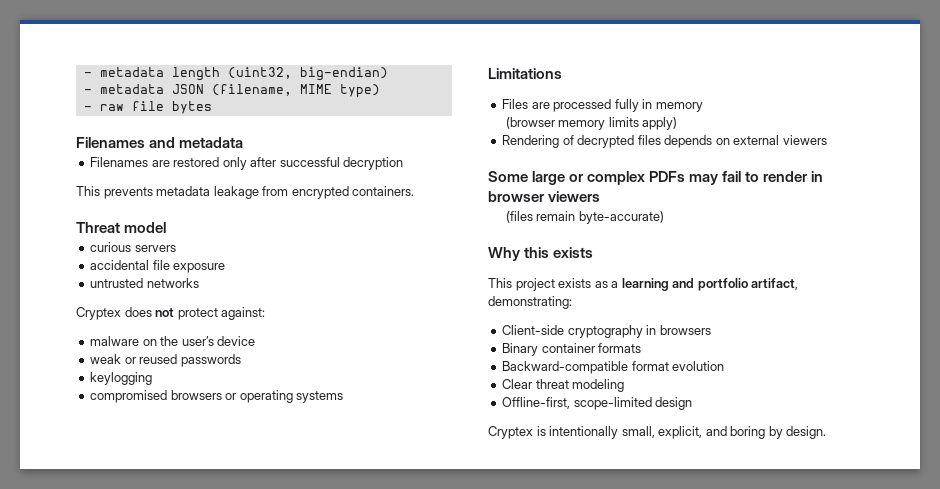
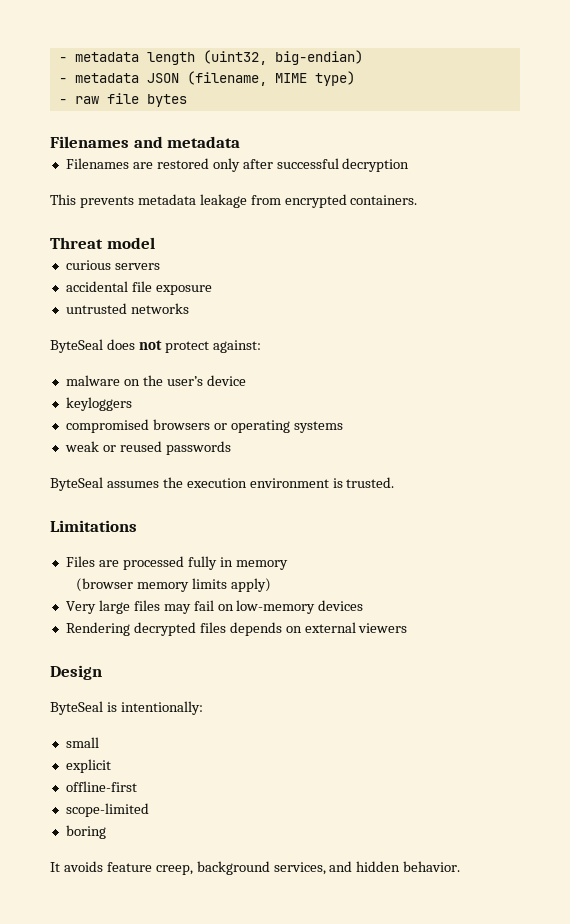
[76,307,121,320] Cryptex -> [50,339,103,353] ByteSeal
[90,354,241,367] [90,372,153,385] weak or reused passwords // keylogging -> [65,397,132,411] keyloggers
(344, 397) none -> [64,441,231,455] [50,477,395,491] // weak or reused passwords // ByteSeal assumes the execution environment is trusted.
(678, 123) none -> [65,600,364,614] // Very large files may fail on low-memory devices
[562,135,574,145] of -> (130, 629) none
[488,171,824,185] [488,191,601,202] [505,211,664,224] [488,247,594,261] [488,278,799,291] [488,296,572,309] [502,325,711,338] [502,343,642,356] [502,361,725,374] [502,379,625,392] [502,397,693,410] [488,426,827,439] Some large or complex PDFs may fail to render in browser viewers // (files remain byte-accurate) // Why this exists // This project exists as a learning and portfolio artifact, demonstrating: // Client-side cryptography in browsers // Binary container formats // Backward-compatible format evolution // Clear threat modeling // Offline-first, scope-limited design // Cryptex is intentionally small, explicit, and boring by design. -> [50,665,102,680] [50,701,203,715] [65,737,99,748] [65,759,111,773] [65,781,137,792] [65,803,149,817] [65,825,106,839] [50,861,461,875] Design // ByteSeal is intentionally: // small // explicit // offline-first // scope-limited // boring // It avoids feature creep, background services, and hidden behavior.

